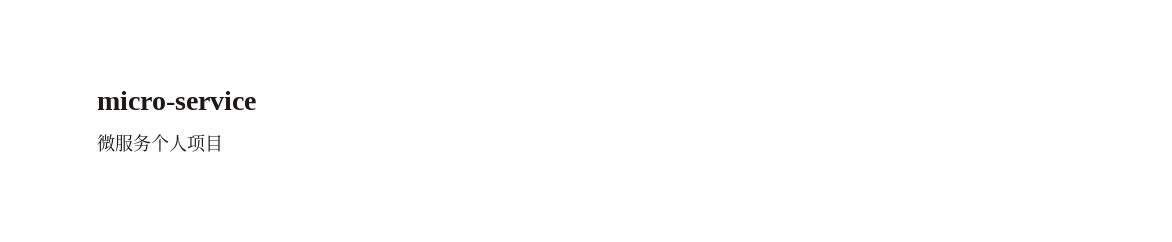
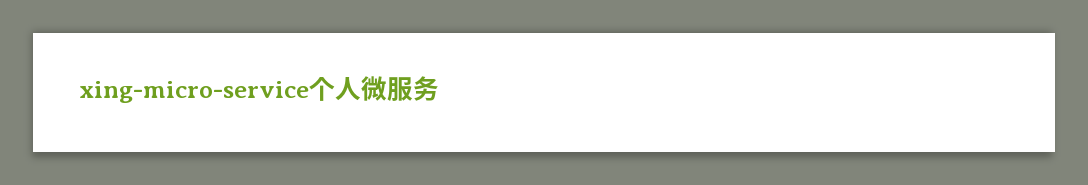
[97,91,256,110] [97,134,223,153] micro-service // 微服务个人项目 -> [79,76,439,103] xing-micro-service个人微服务

